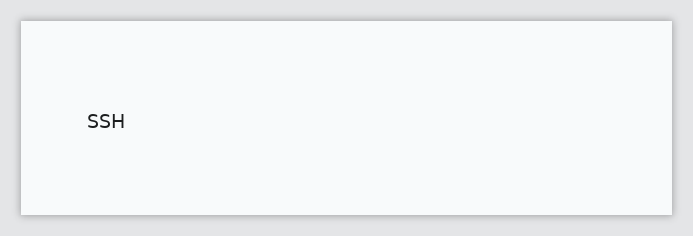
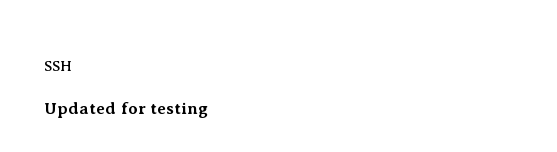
(125, 121) none -> [44,102,209,118] // Updated for testing

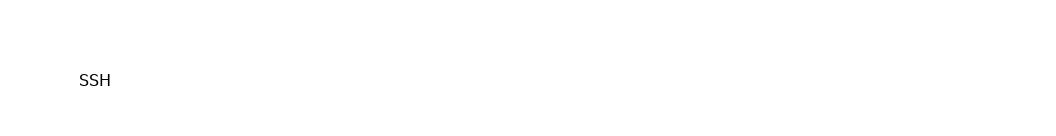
[44,102,209,118] // Updated for testing -> (111, 80) none

